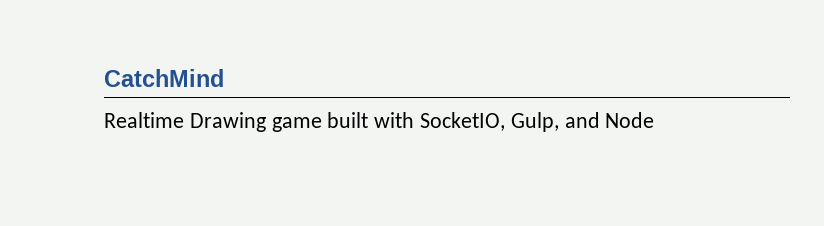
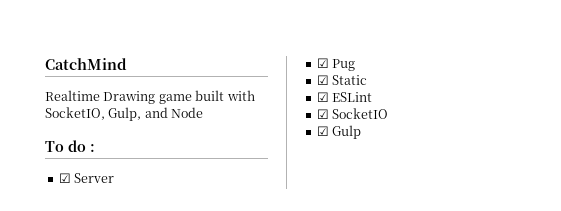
(655, 120) none -> [45,140,95,152] [58,173,115,183] [316,58,356,71] [316,75,368,85] [316,92,373,102] [316,108,389,119] [316,125,362,139] // To do : // ☑ Server // ☑ Pug // ☑ Static // ☑ ESLint // ☑ SocketIO // ☑ Gulp

